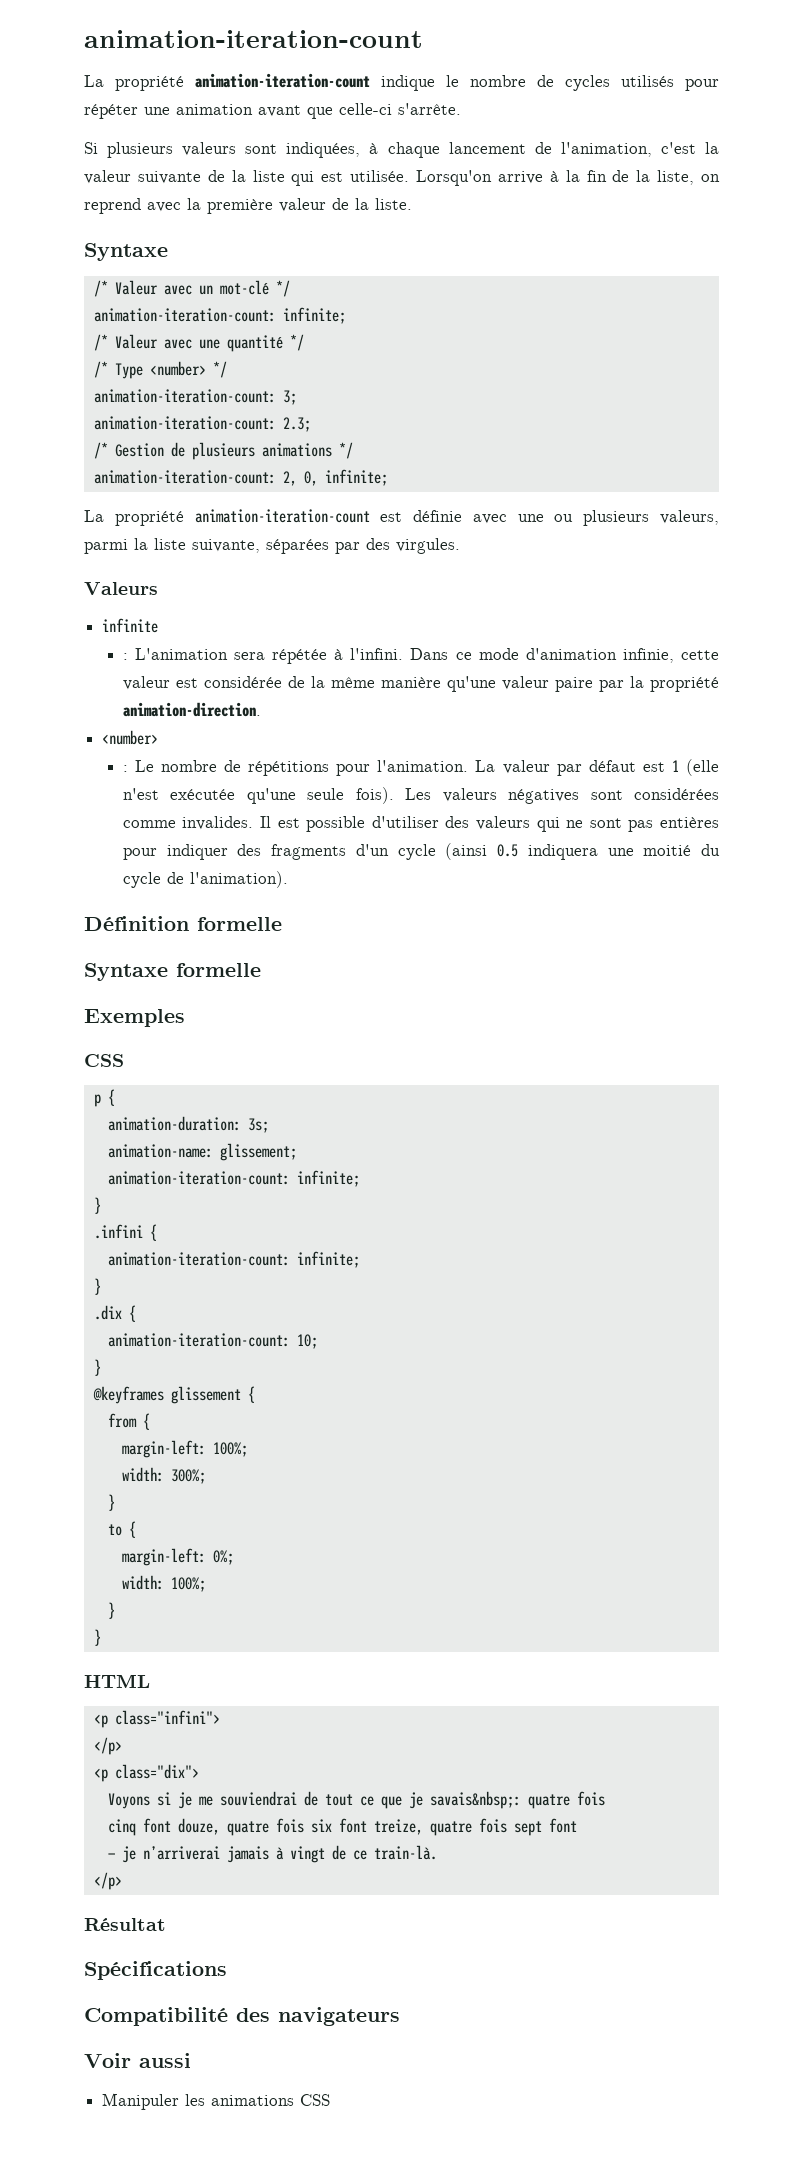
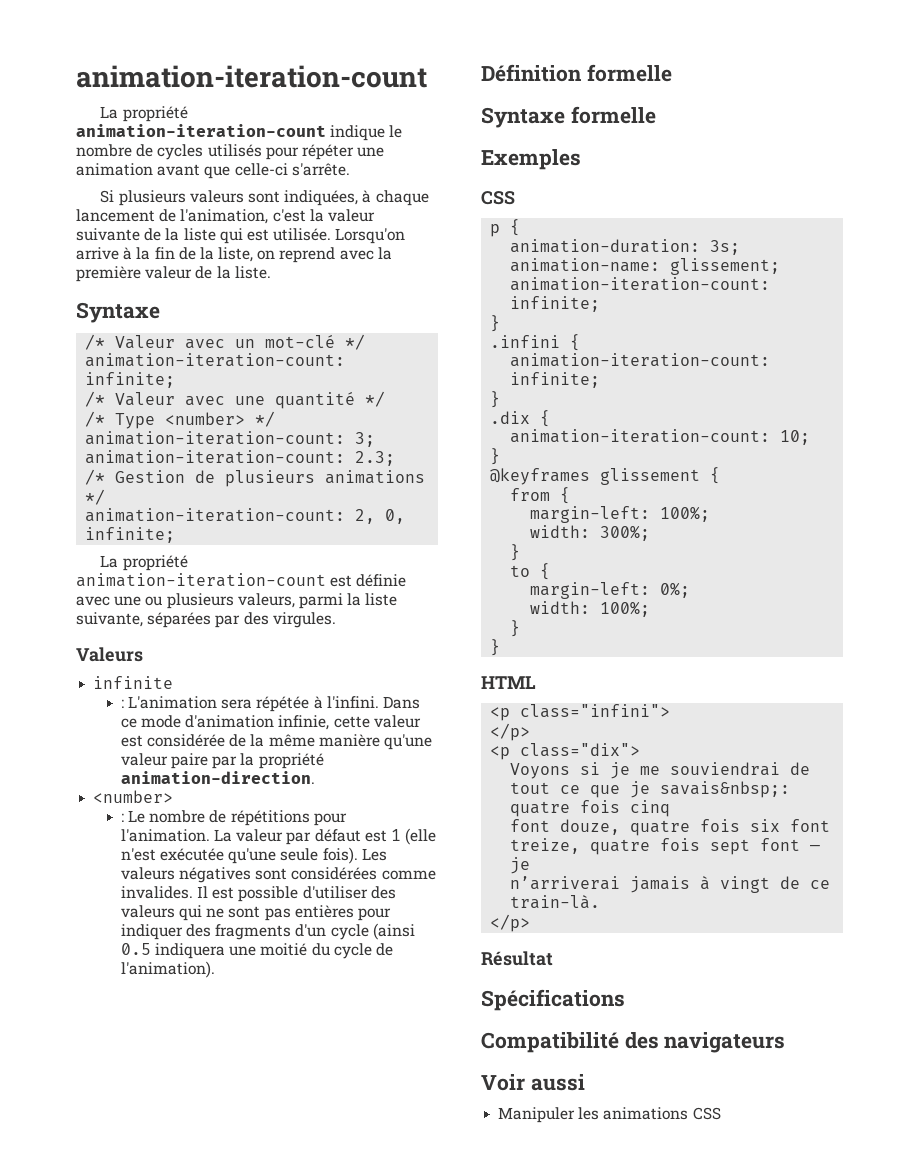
[107,1819,136,1836] // cinq -> [630,800,671,817] cinq //
(577, 1825) // -> (801, 844) none
(136, 1854) none -> (531, 865) //

